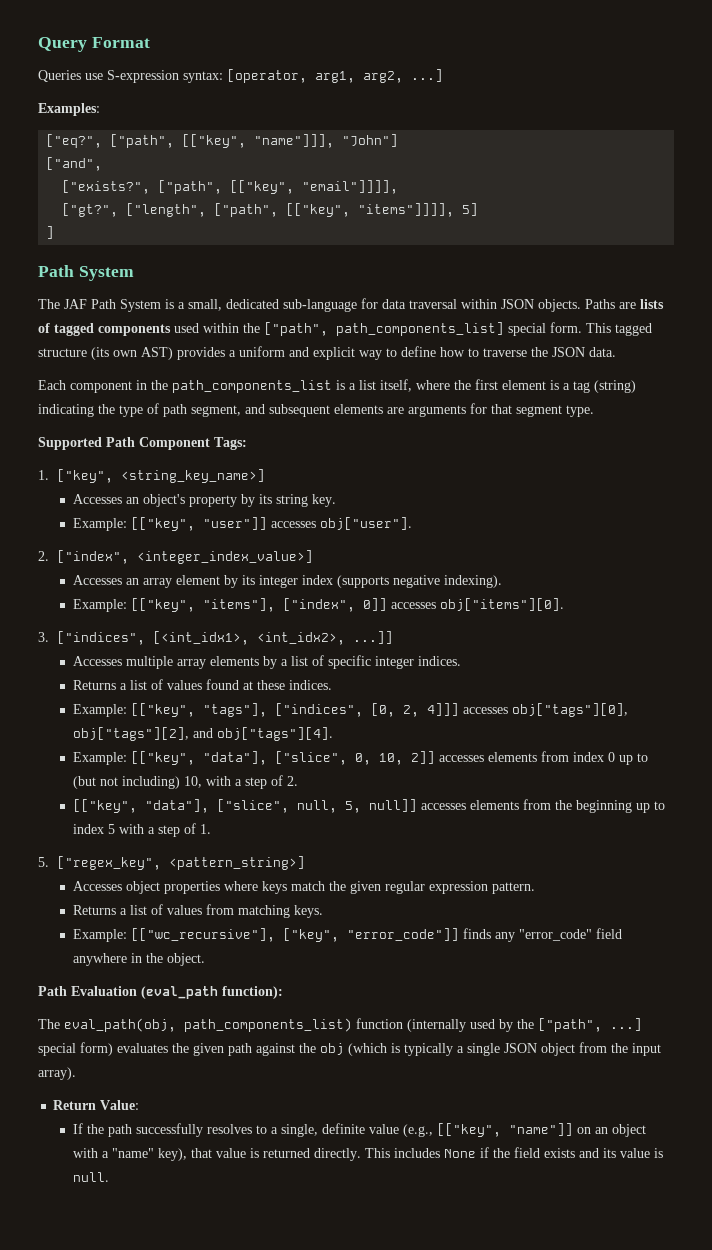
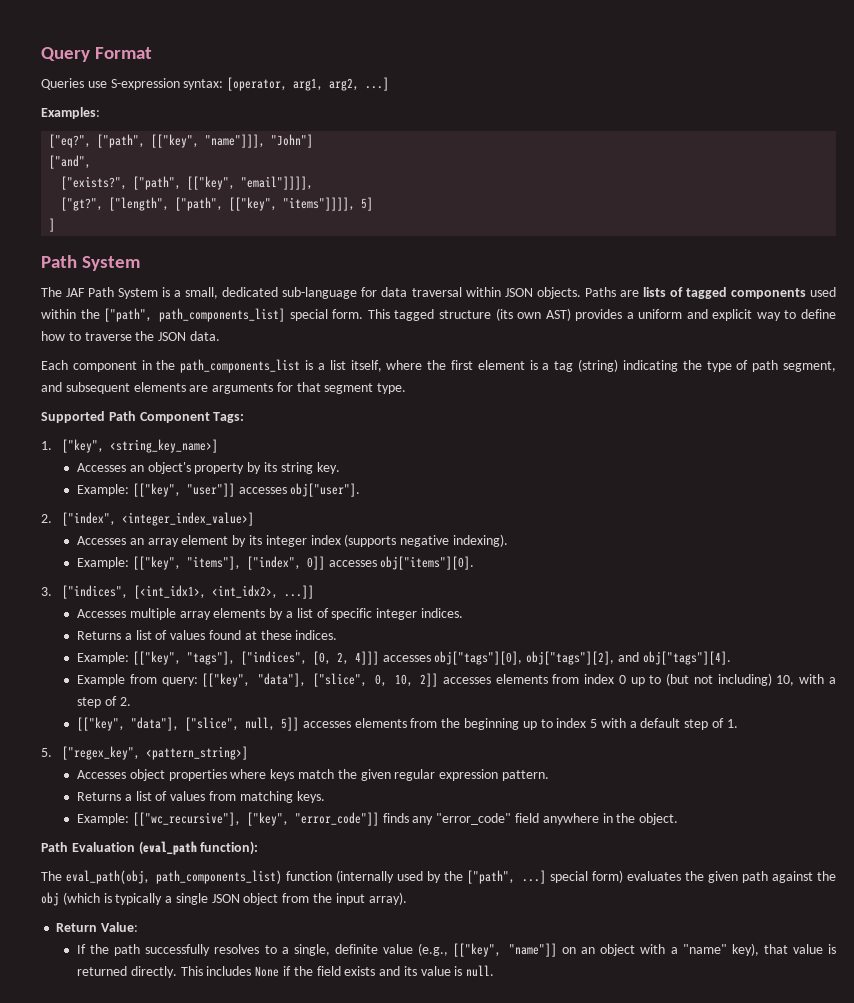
[72,752,127,765] Example: -> [77,674,198,686] Example from query:
[344,799,417,813] 5, null]] -> [281,717,300,731] 5]]
(155, 830) none -> [640,718,681,728] default

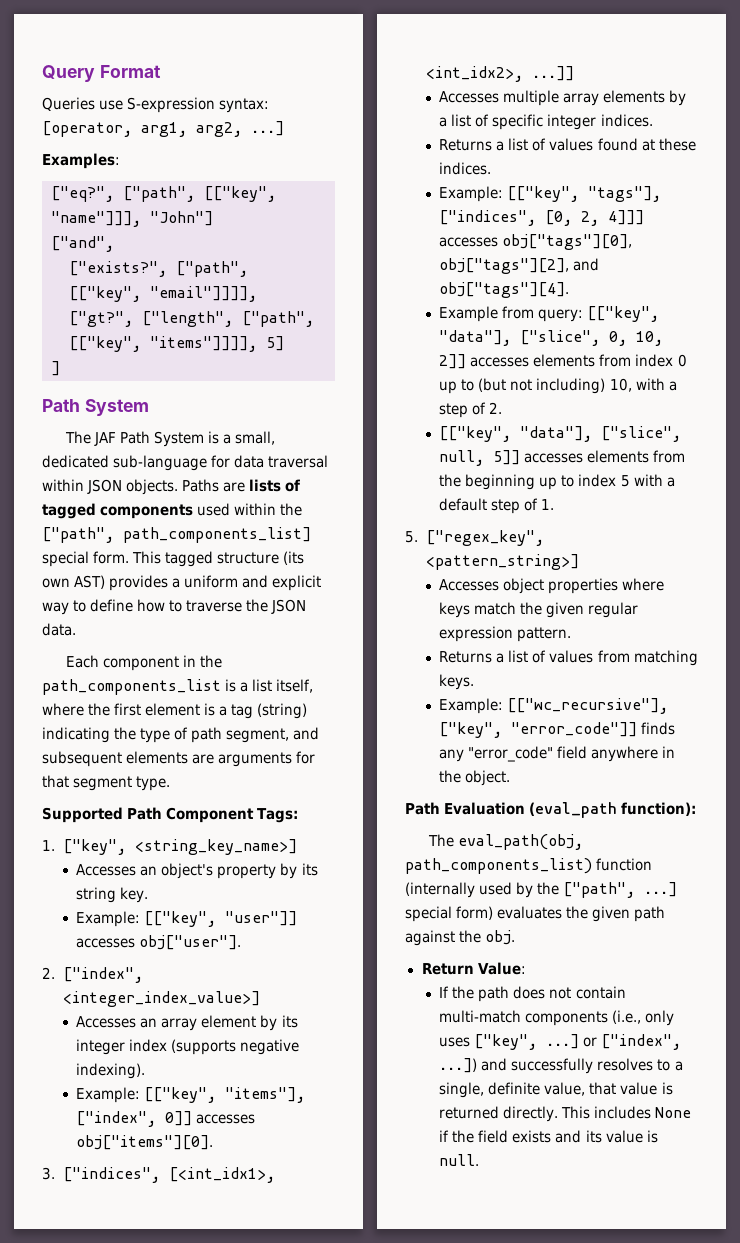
[41,892,407,906] obj (which is typically a single JSON object from the input array). -> [485,930,516,945] obj.
(141, 950) none -> [513,986,626,999] [439,1010,675,1026] [439,1034,682,1050] [439,1058,508,1073] does not contain multi-match components (i.e., only uses ["key", ...] or ["index", ...]) and
[382,943,759,957] value (e.g., [["key", "name"]] on an object with a "name" key), -> [544,1082,586,1096] value,

